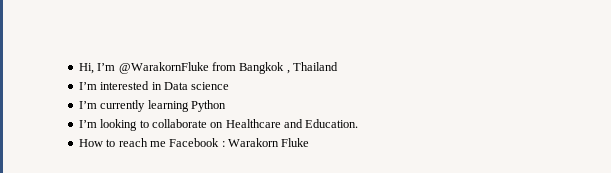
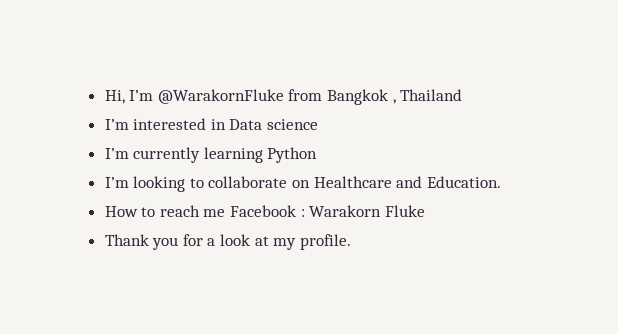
(310, 142) none -> [104,234,351,250] // Thank you for a look at my profile.

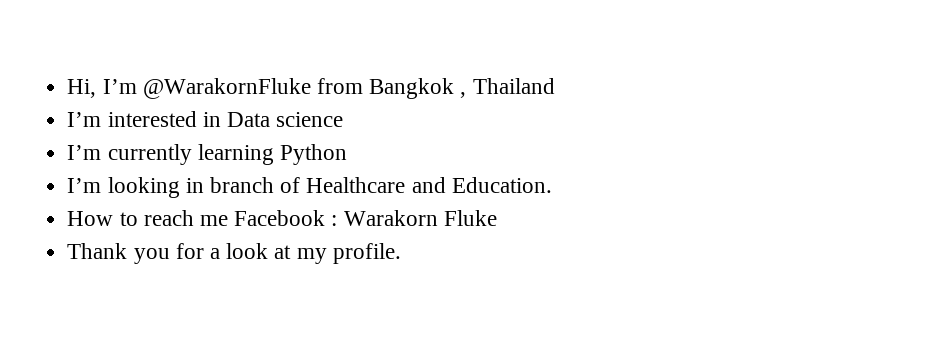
[189,176,311,188] to collaborate on -> [185,177,301,193] in branch of

